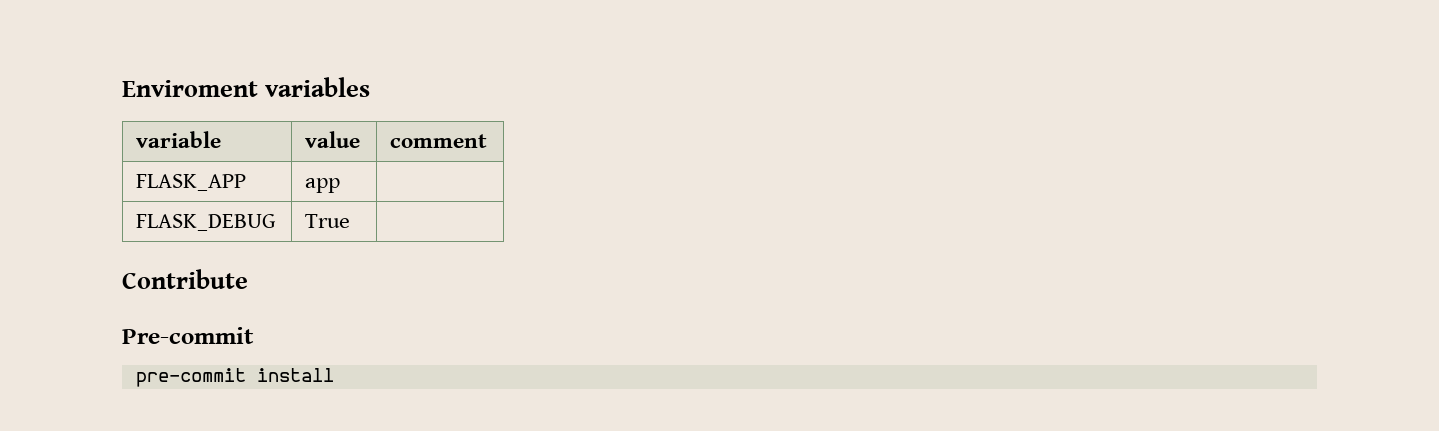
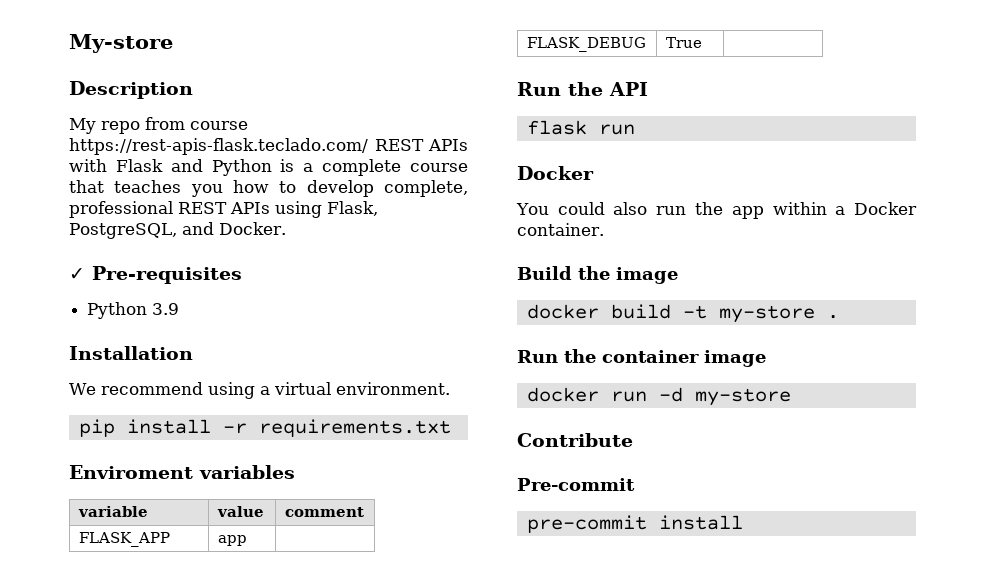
(122, 88) none -> [69,34,173,53] [69,81,193,99] [69,117,248,134] [69,138,468,155] [69,159,468,176] [69,180,468,197] [69,201,378,218] [69,222,286,239] [69,266,242,284] [87,302,180,319] [69,346,193,360] [69,382,450,399] [78,419,451,437] My-store // Description // My repo from course https://rest-apis-flask.teclado.com/ REST APIs with Flask and Python is a complete course that teaches you how to develop complete, professional REST APIs using Flask, PostgreSQL, and Docker. // ✓ Pre-requisites // Python 3.9 // Installation // We recommend using a virtual environment. // pip install -r requirements.txt //
(351, 221) none -> [517,82,648,96] [526,120,635,135] [517,166,594,180] [516,202,917,219] [517,223,604,236] [517,266,678,284] [526,304,839,323] [517,349,766,367] [526,387,791,406] // Run the API // flask run // Docker // You could also run the app within a Docker container. // Build the image // docker build -t my-store . // Run the container image // docker run -d my-store

